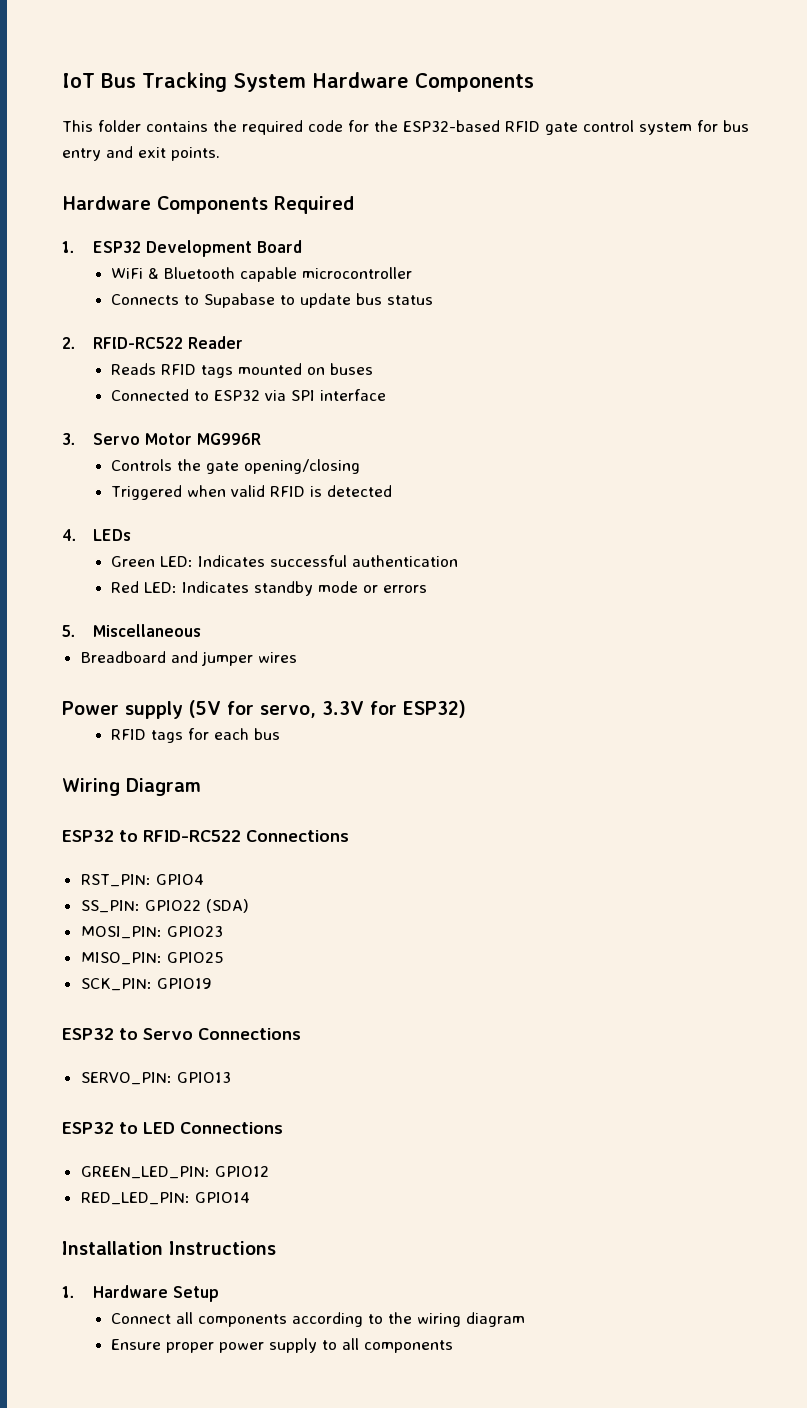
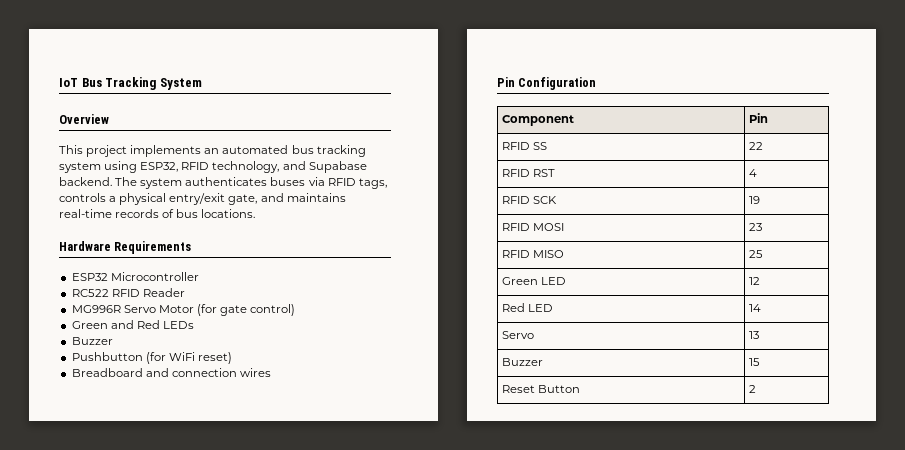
[311,72,534,92] Hardware Components -> [59,114,109,124] // Overview
[98,120,749,135] [62,146,220,161] [62,196,354,214] [62,240,302,257] [111,267,413,282] [111,293,434,308] [62,336,243,349] [111,363,374,378] [111,389,387,401] [62,433,261,445] [111,459,361,474] [111,485,393,500] [62,529,131,541] [111,555,459,567] [111,581,428,596] [62,624,201,637] folder contains the required code for the ESP32-based RFID gate control system for bus entry and exit points. // Hardware Components Required // 1. ESP32 Development Board // WiFi & Bluetooth capable microcontroller // Connects to Supabase to update bus status // 2. RFID-RC522 Reader // Reads RFID tags mounted on buses // Connected to ESP32 via SPI interface // 3. Servo Motor MG996R // Controls the gate opening/closing // Triggered when valid RFID is detected // 4. LEDs // Green LED: Indicates successful authentication // Red LED: Indicates standby mode or errors // 5. Miscellaneous -> [86,145,366,157] [59,161,367,173] [59,177,387,189] [59,193,346,205] [59,209,256,218] [59,241,192,254] [71,272,199,281] [71,288,185,297] [71,304,296,316] [71,320,194,329] [71,337,113,345] [71,352,232,364] project implements an automated bus tracking system using ESP32, RFID technology, and Supabase backend. The system authenticates buses via RFID tags, controls a physical entry/exit gate, and maintains real-time records of bus locations. // Hardware Requirements // ESP32 Microcontroller // RC522 RFID Reader // MG996R Servo Motor (for gate control) // Green and Red LEDs // Buzzer // Pushbutton (for WiFi reset)
[200,651,253,666] jumper -> [171,368,237,377] connection
[62,700,466,719] [111,728,281,743] [62,778,201,796] [62,830,349,842] [80,874,204,887] [80,899,249,913] [80,926,223,939] [80,952,224,965] [80,978,212,991] [62,1028,301,1040] [80,1072,231,1085] [62,1122,283,1134] [80,1166,269,1179] [80,1192,250,1205] [62,1241,276,1255] [62,1285,219,1302] [111,1312,526,1327] [111,1338,454,1353] Power supply (5V for servo, 3.3V for ESP32) // RFID tags for each bus // Wiring Diagram // ESP32 to RFID-RC522 Connections // RST_PIN: GPIO4 // SS_PIN: GPIO22 (SDA) // MOSI_PIN: GPIO23 // MISO_PIN: GPIO25 // SCK_PIN: GPIO19 // ESP32 to Servo Connections // SERVO_PIN: GPIO13 // ESP32 to LED Connections // GREEN_LED_PIN: GPIO12 // RED_LED_PIN: GPIO14 // Installation Instructions // 1. Hardware Setup // Connect all components according to the wiring diagram // Ensure proper power supply to all components -> [497,77,597,90] [502,115,575,126] [749,113,769,123] [502,142,548,150] [749,142,764,150] [502,169,556,177] [749,169,758,177] [502,196,558,204] [749,196,761,204] [502,223,565,231] [749,223,763,231] [502,250,565,258] [749,250,764,258] [502,277,567,285] [749,277,761,285] [502,303,554,312] [749,304,762,312] [502,331,535,339] [749,331,760,339] [502,358,544,366] [749,358,761,366] [502,385,581,393] [749,385,757,393] Pin Configuration // Component | Pin // RFID SS | 22 // RFID RST | 4 // RFID SCK | 19 // RFID MOSI | 23 // RFID MISO | 25 // Green LED | 12 // Red LED | 14 // Servo | 13 // Buzzer | 15 // Reset Button | 2

